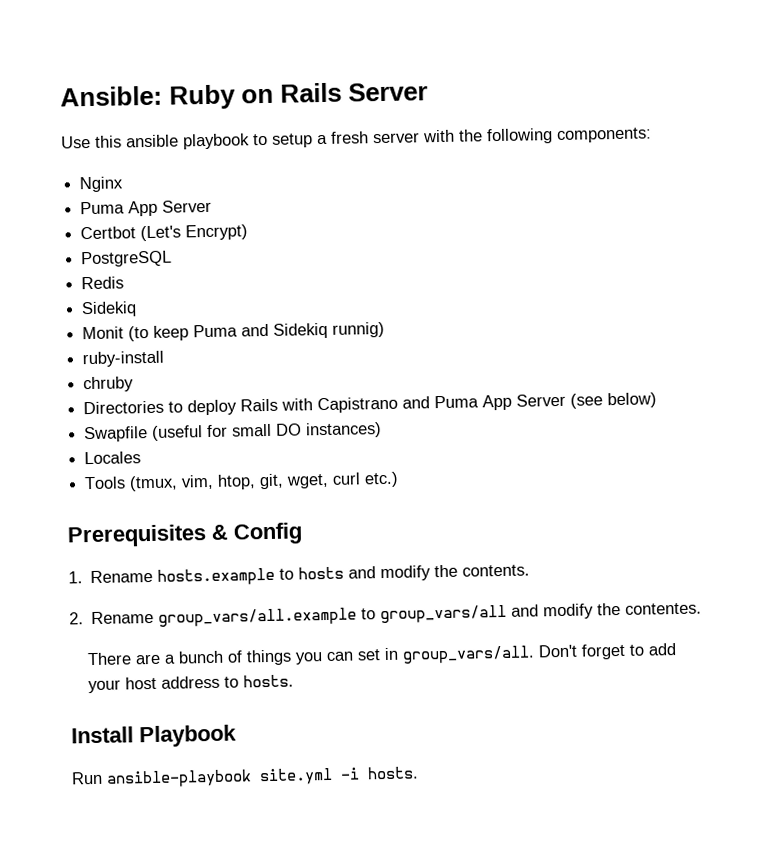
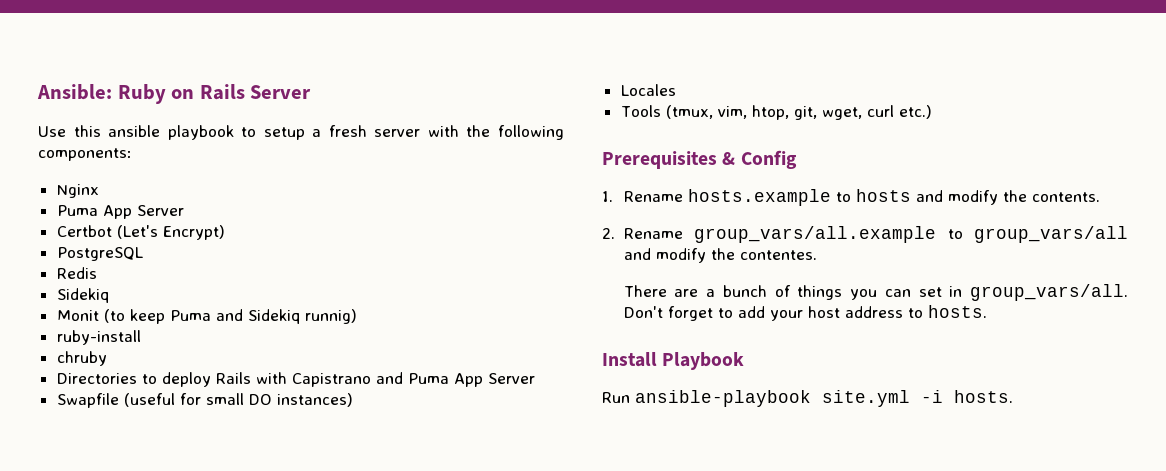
[570,392,658,409] (see below) -> (535, 378) none

